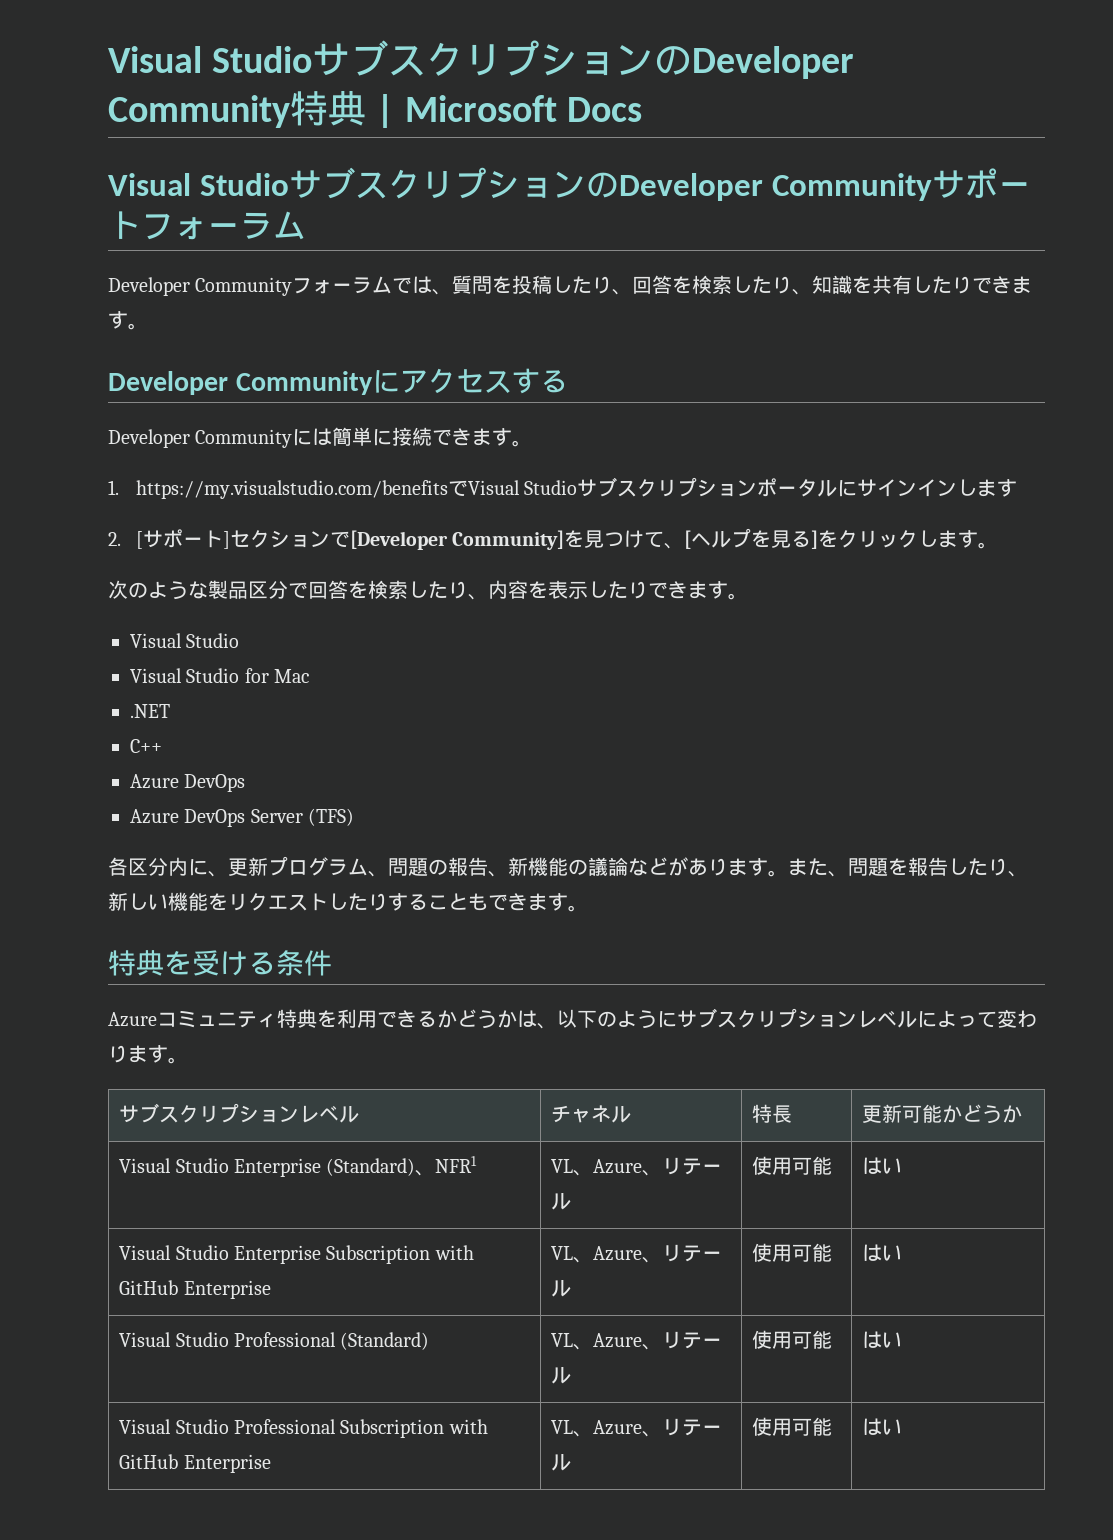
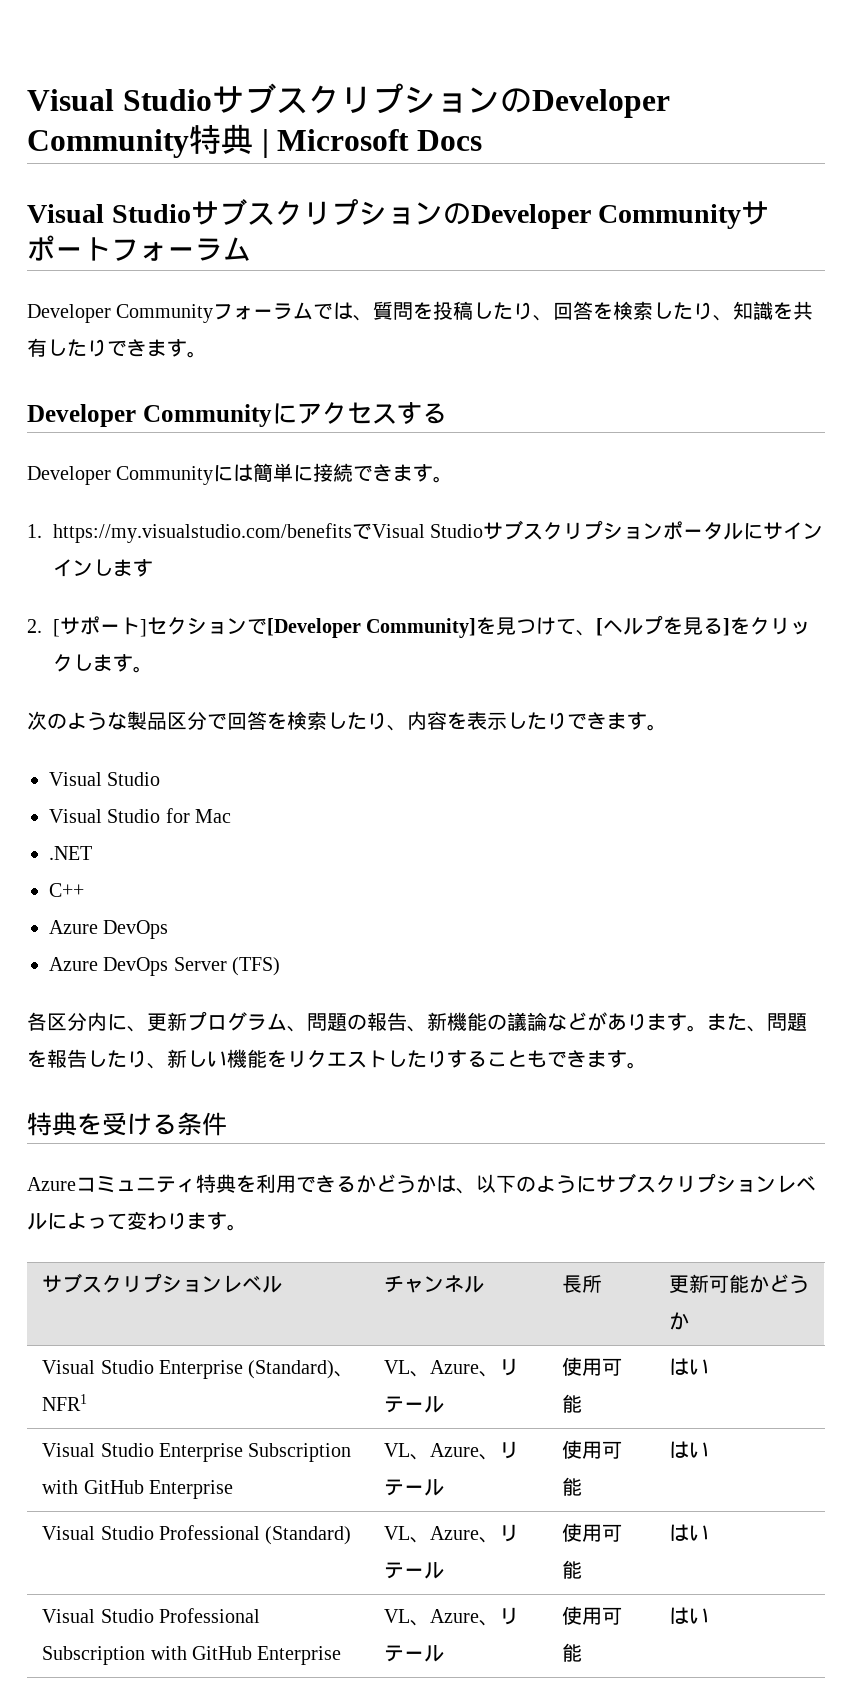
(592, 1115) none -> [424,1276,445,1293] ン
[752,1104,773,1123] 特 -> (485, 1284) none
(793, 1114) none -> [582,1275,603,1293] 所

